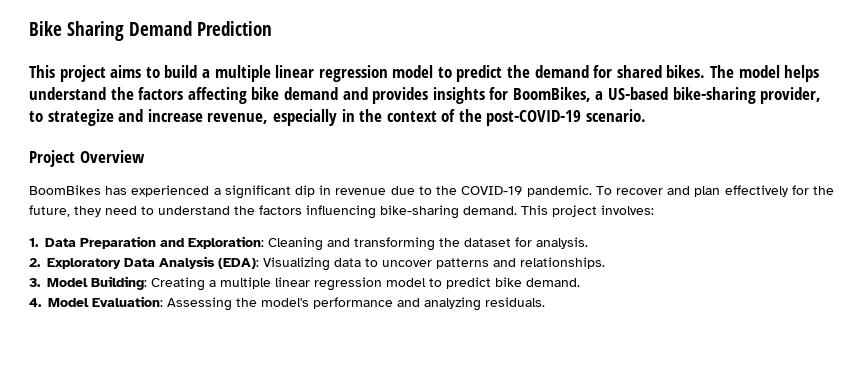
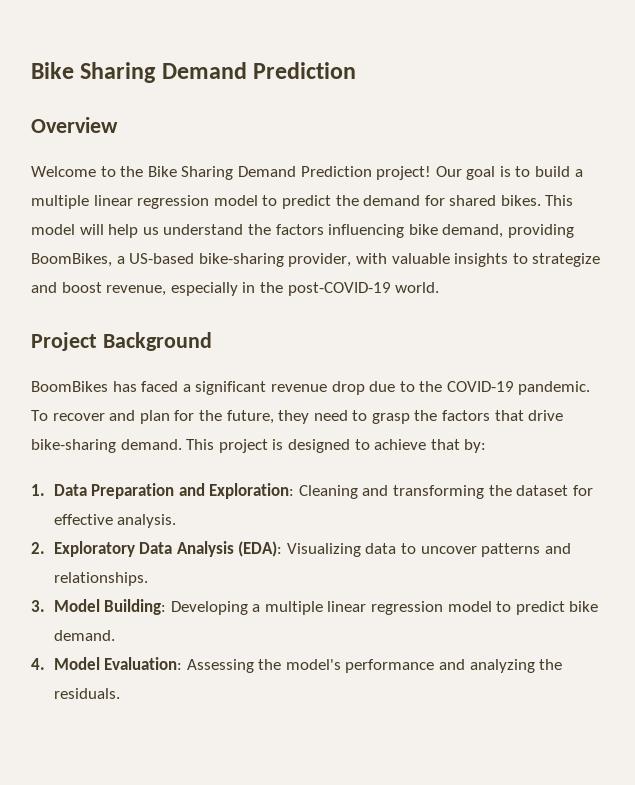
[29,65,142,82] This project aims -> [31,117,118,133] [31,166,511,180] Overview // Welcome to the Bike Sharing Demand Prediction project! Our goal is
[710,65,820,82] [29,87,509,104] The model helps understand the factors affecting bike demand and provides insights for -> [545,195,574,206] [31,224,574,238] This model will help us understand the factors influencing bike demand, providing
(822, 95) none -> [355,253,509,267] with valuable insights
[147,109,203,122] increase -> [61,282,102,293] boost
[386,109,647,126] context of the post-COVID-19 scenario. -> [287,282,440,296] post-COVID-19 world.
[79,150,145,163] Overview -> [102,332,212,351] Background
[131,185,210,197] experienced -> [141,381,179,392] faced
[295,185,387,197] dip in revenue -> [270,381,365,395] revenue drop
[724,185,788,197] effectively -> (170, 417) none
[158,205,376,219] understand the factors influencing -> [371,410,564,424] grasp the factors that drive
[601,205,654,215] involves: -> [272,439,487,453] is designed to achieve that by:
(532, 242) none -> [53,514,113,525] effective
[151,277,205,291] Creating -> [170,601,248,615] Developing
(481, 304) none -> [539,659,563,670] the

